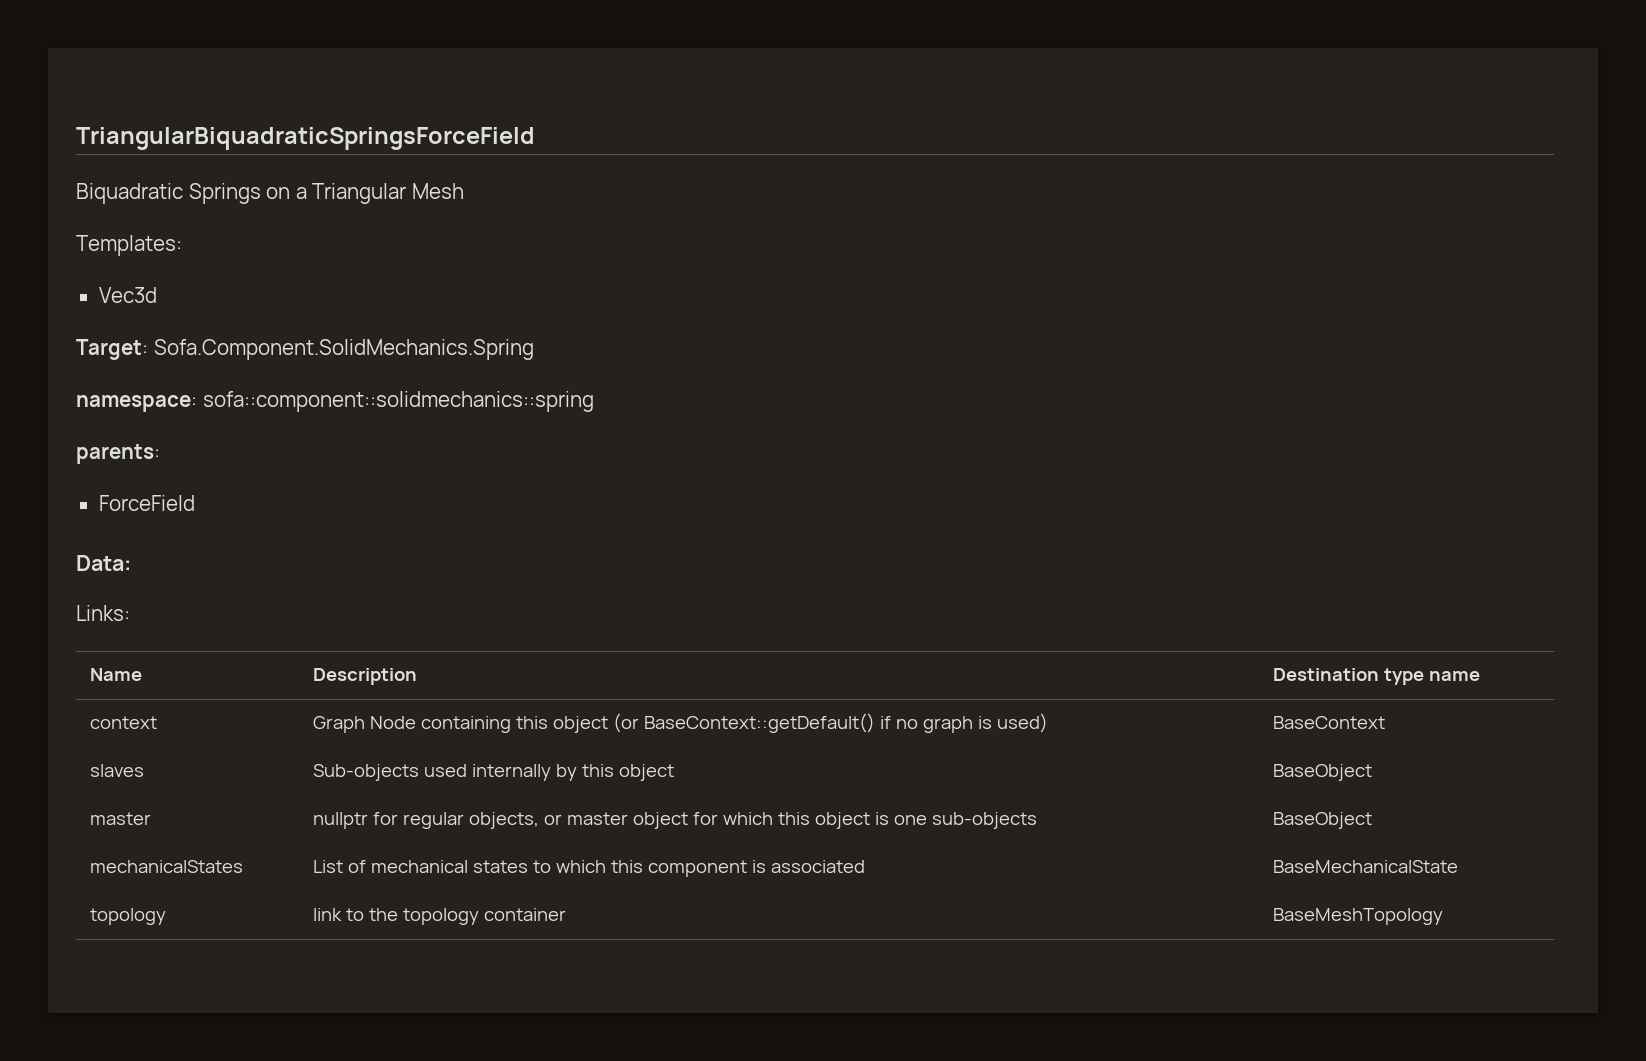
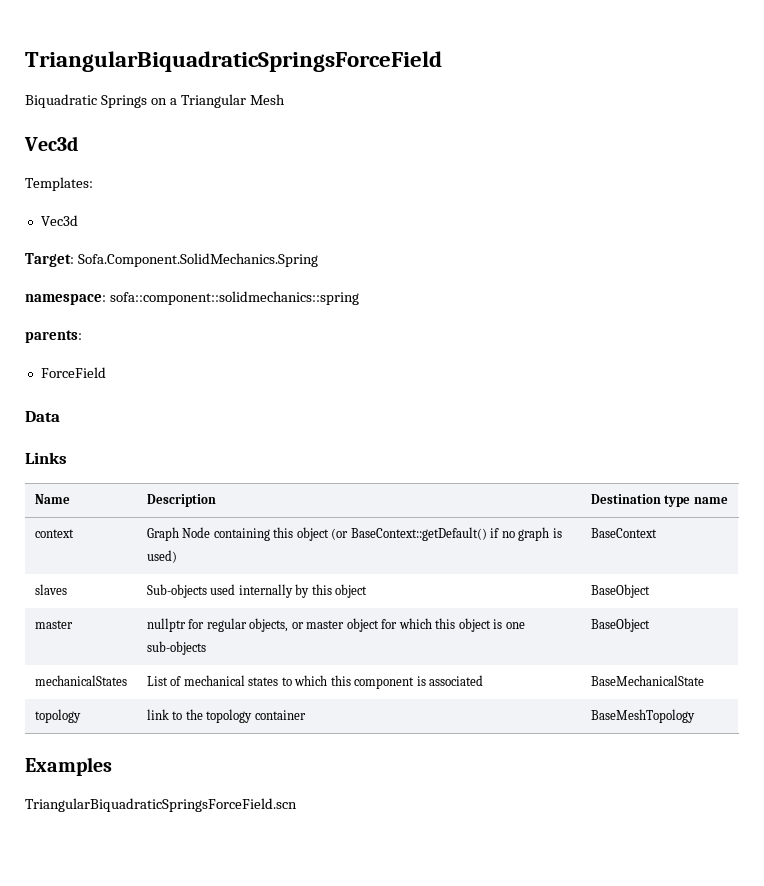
(464, 191) none -> [24,136,78,151] // Vec3d
[76,555,131,571] [76,605,130,621] Data: // Links: -> [25,411,60,422] [25,452,67,464] Data // Links
(1443, 916) none -> [25,757,112,776] [25,798,297,812] // Examples // TriangularBiquadraticSpringsForceField.scn

